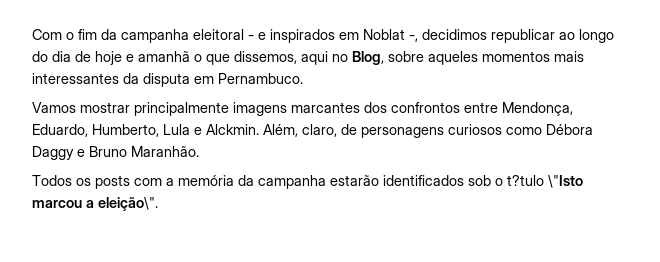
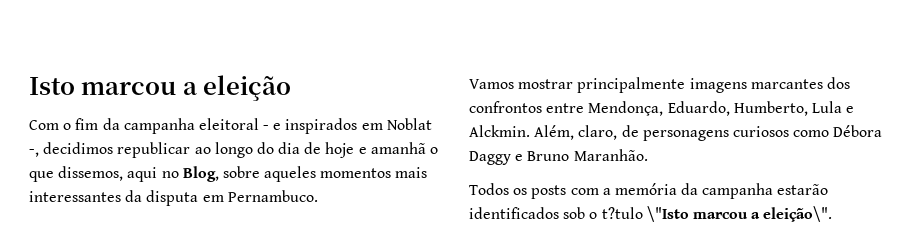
(32, 34) none -> [29,75,292,101] Isto marcou a eleição //

